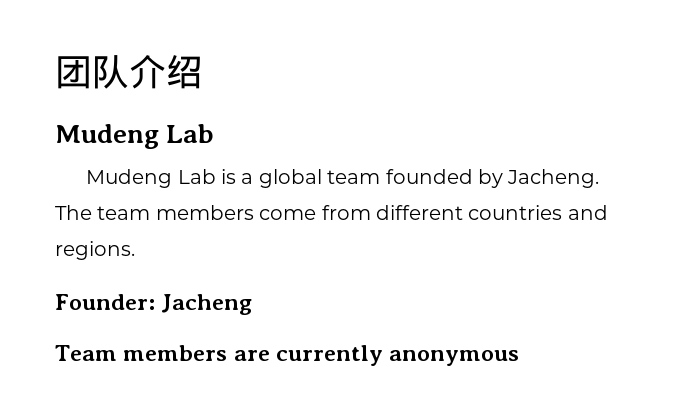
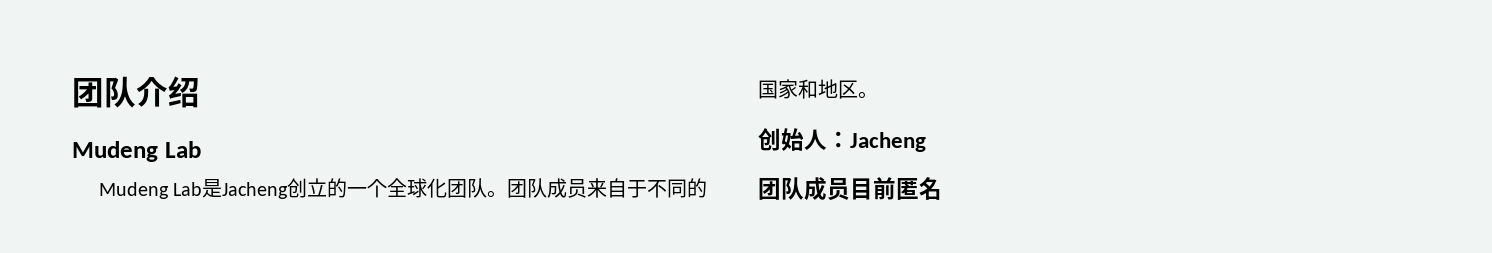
[220,169,600,188] [55,205,608,220] [55,241,135,260] [55,294,253,315] [55,345,520,366] is a global team founded by Jacheng. The team members come from different countries and regions. // Founder: Jacheng // Team members are currently anonymous -> [202,178,708,199] [758,79,878,99] [758,128,926,152] [758,177,942,201] 是Jacheng创立的一个全球化团队。团队成员来自于不同的国家和地区。 // 创始人：Jacheng // 团队成员目前匿名

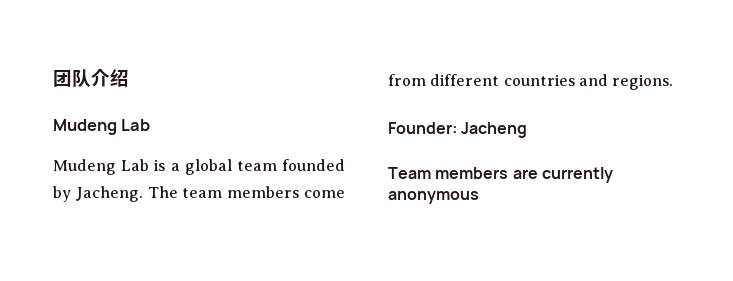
[202,178,708,199] [758,79,878,99] [758,128,926,152] [758,177,942,201] 是Jacheng创立的一个全球化团队。团队成员来自于不同的国家和地区。 // 创始人：Jacheng // 团队成员目前匿名 -> [154,159,345,175] [53,186,346,202] [388,74,674,90] [388,122,528,138] [388,167,613,183] [388,191,479,204] is a global team founded by Jacheng. The team members come from different countries and regions. // Founder: Jacheng // Team members are currently anonymous

